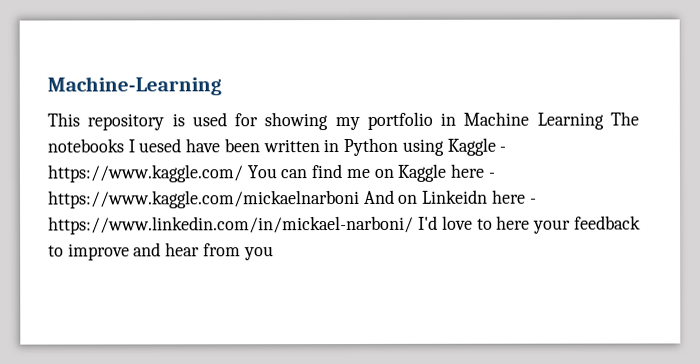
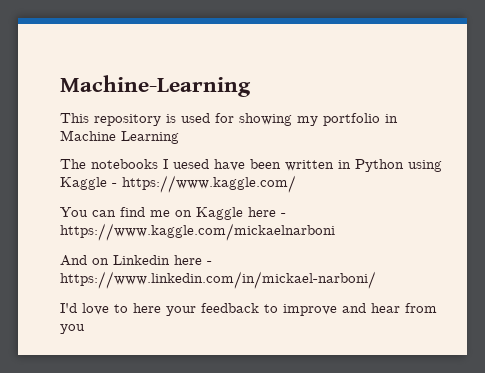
(604, 121) none -> (179, 137) //
(244, 173) none -> (296, 184) //
(360, 199) none -> (335, 232) //
[422,189,489,204] Linkeidn -> [113,255,170,265] Linkedin
(414, 225) none -> (376, 280) //

